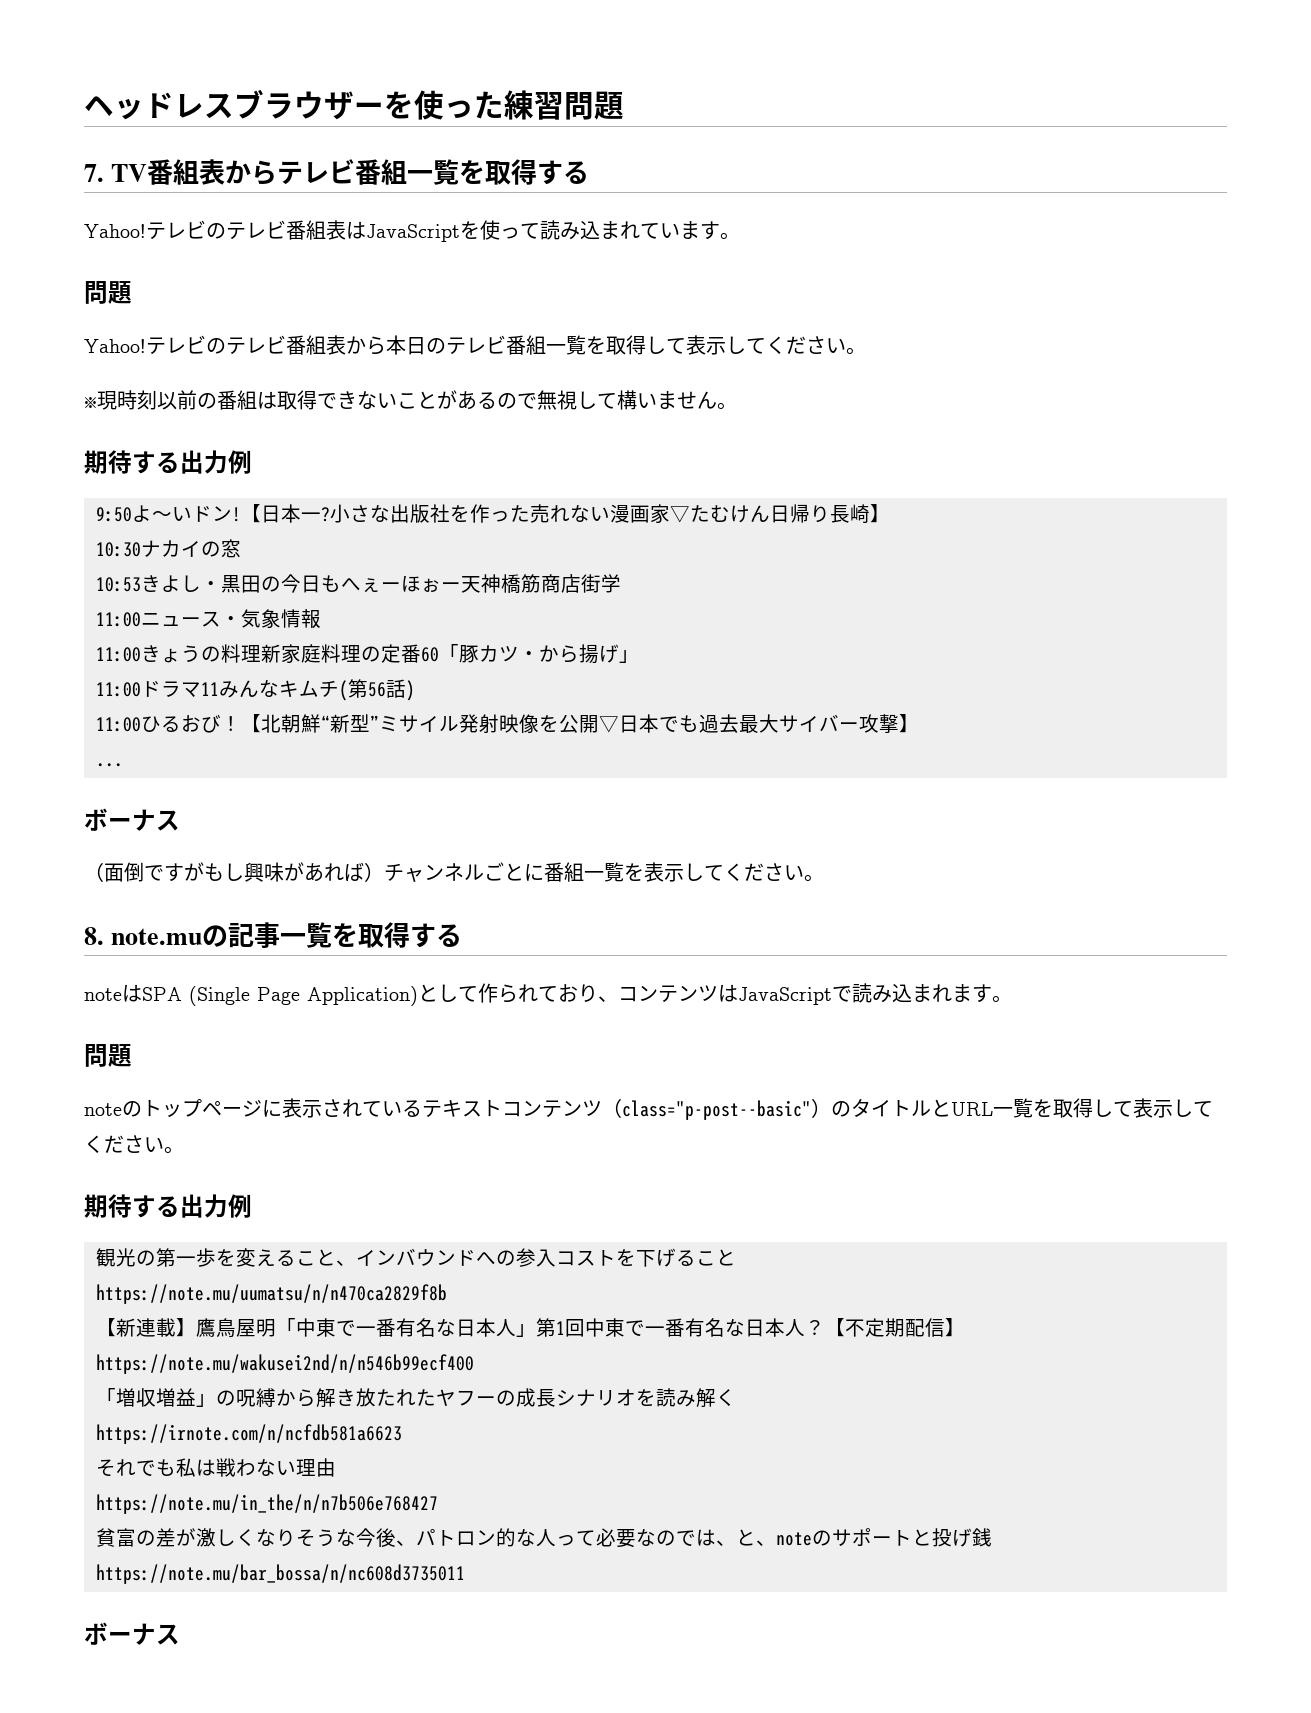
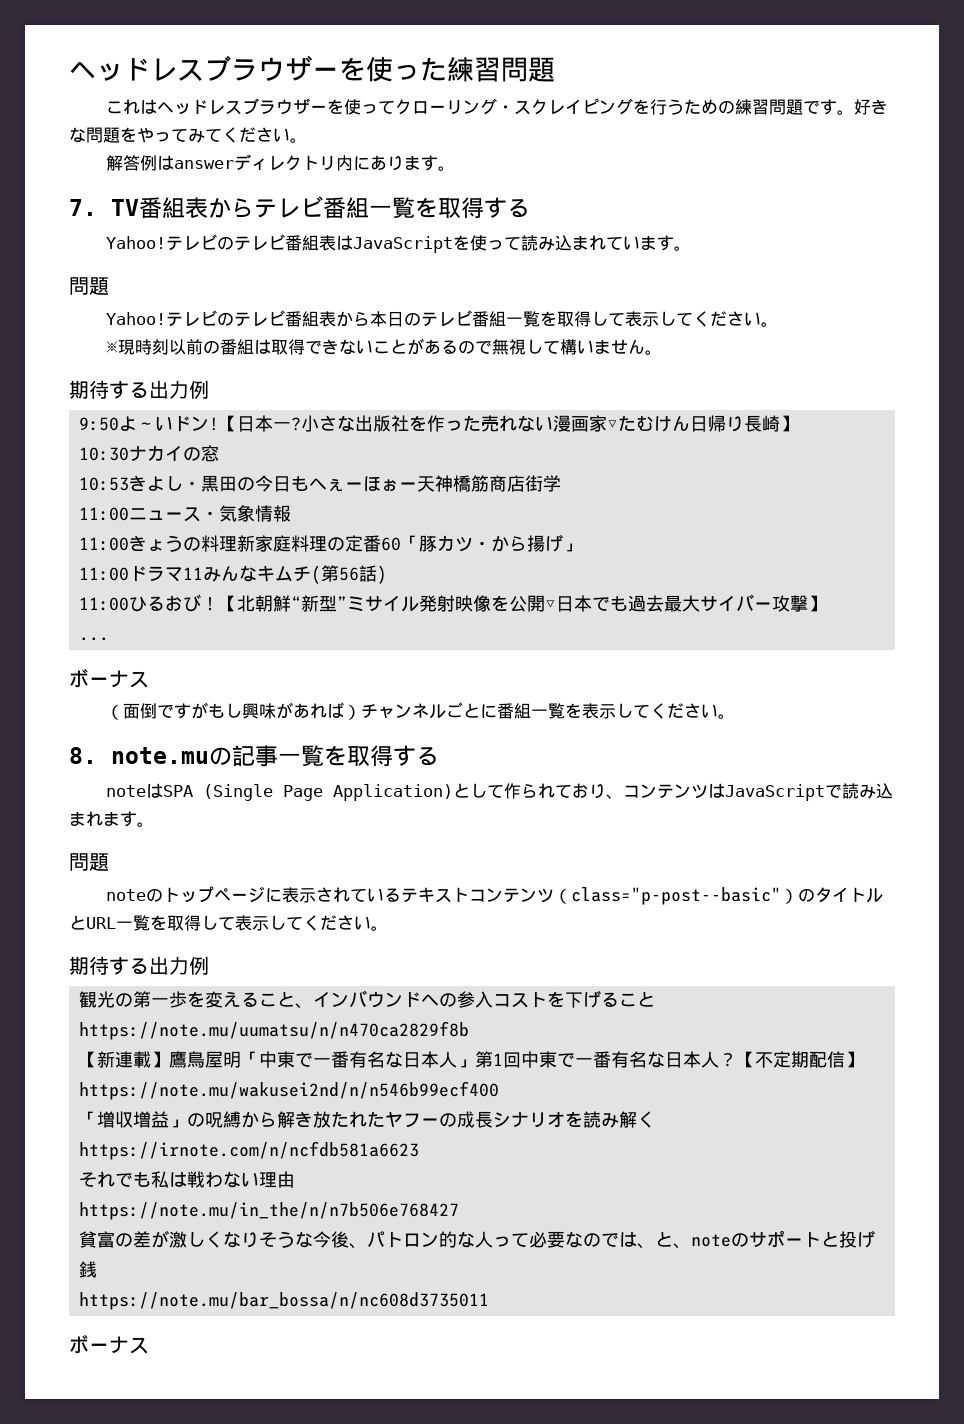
(624, 105) none -> [106,98,889,115] [69,127,307,143] [106,154,456,171] // これはヘッドレスブラウザーを使ってクローリング・スクレイピングを行うための練習問題です。好きな問題をやってみてください。 // 解答例はanswerディレクトリ内にあります。

